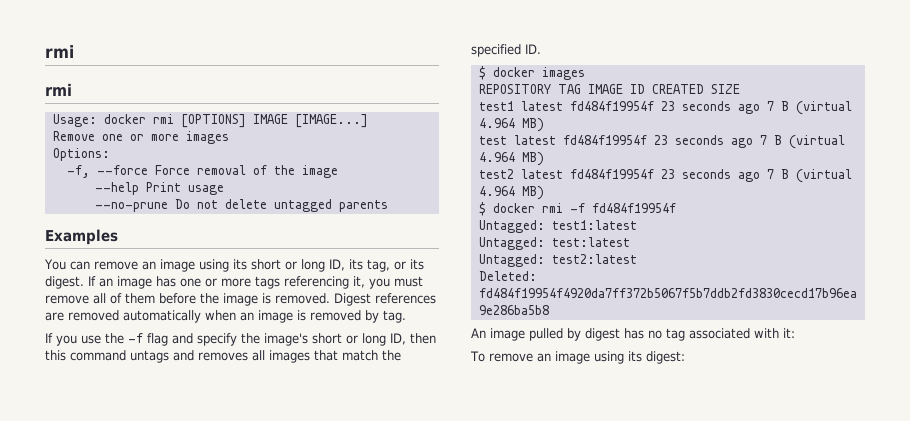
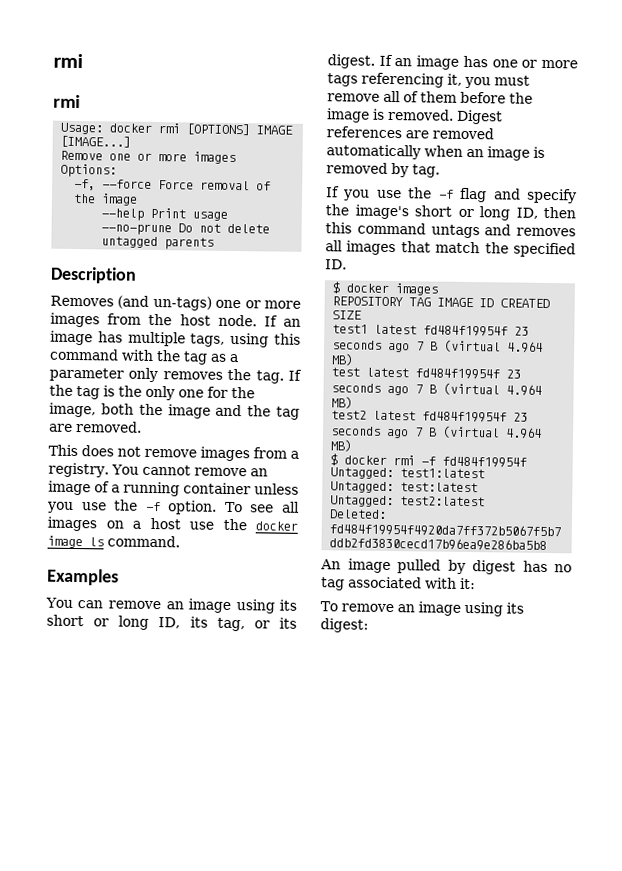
(388, 206) none -> [50,266,137,284] [50,295,301,311] [50,312,301,328] [50,330,301,348] [49,348,239,365] [49,367,302,384] [49,384,255,401] [49,402,300,420] [49,421,142,433] [48,444,299,462] [48,462,268,478] [48,480,299,497] [46,499,300,515] [47,516,298,532] [47,535,180,549] // Description // Removes (and un-tags) one or more images from the host node. If an image has multiple tags, using this command with the tag as a parameter only removes the tag. If the tag is the only one for the image, both the image and the tag are removed. // This does not remove images from a registry. You cannot remove an image of a running container unless you use the -f option. To see all images on a host use the docker image ls command.

